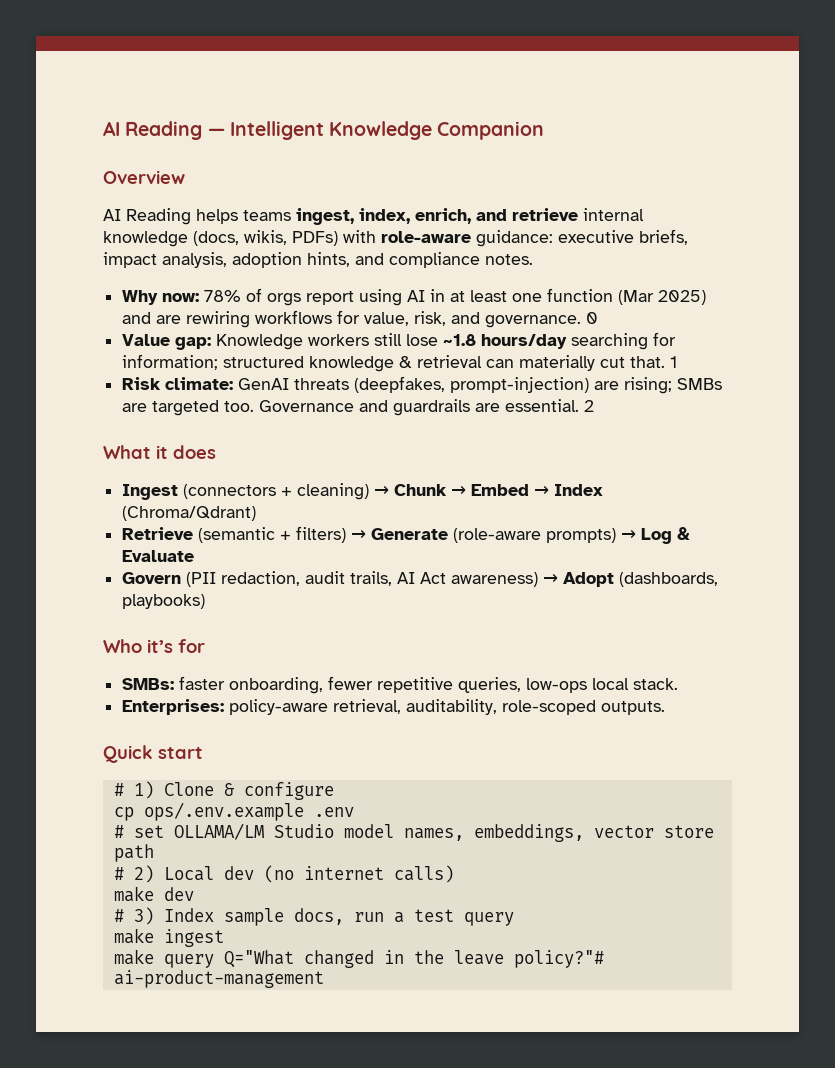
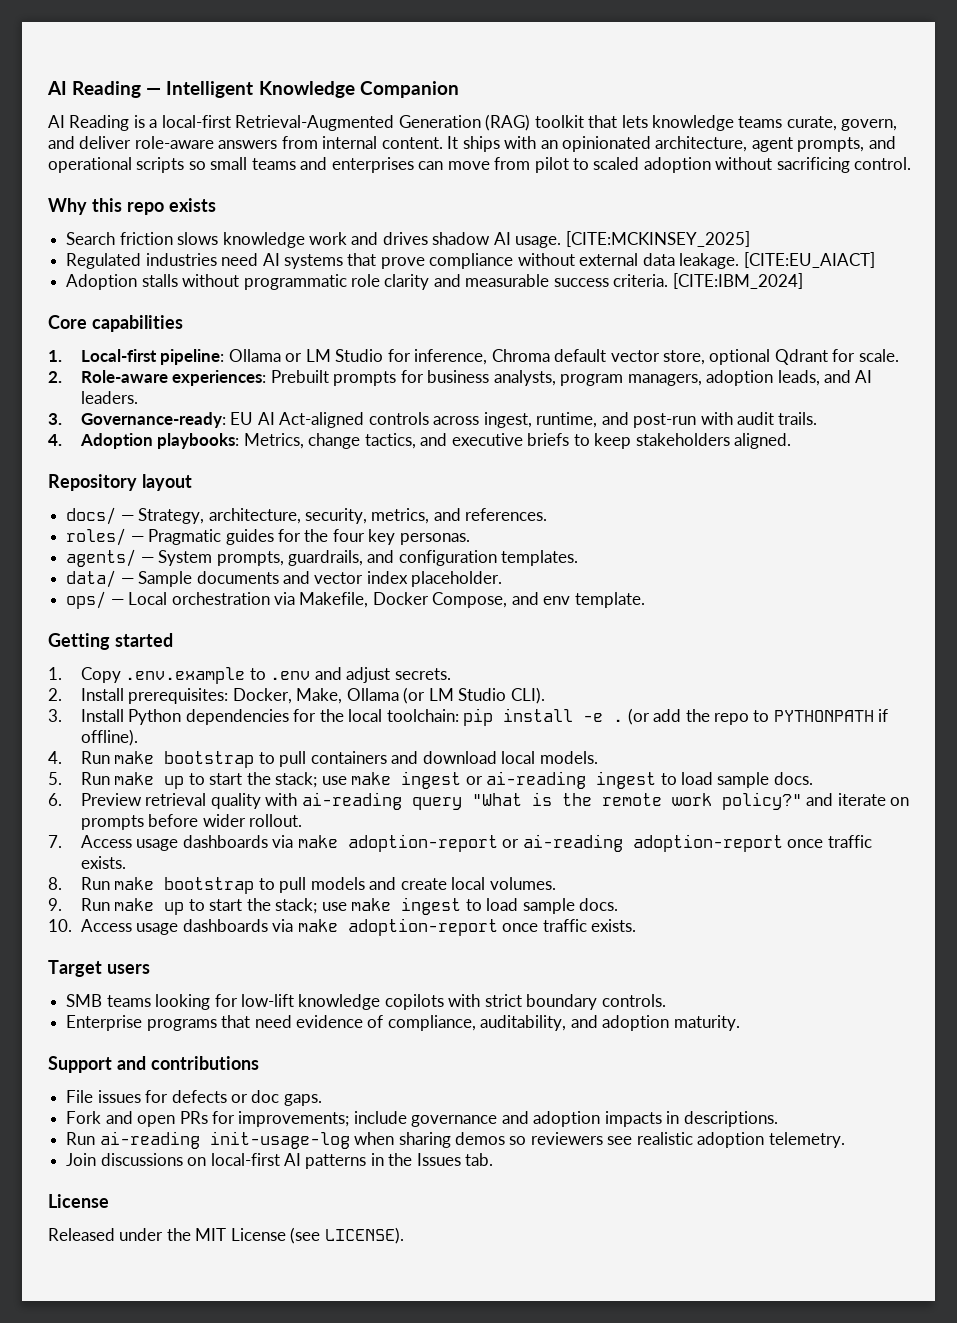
[103,170,185,184] [103,208,644,225] [103,229,688,247] [103,252,533,268] [122,288,707,306] [122,310,599,328] [122,332,677,350] [122,354,678,372] [122,376,723,394] [122,399,595,416] [103,445,216,459] [122,483,604,500] [122,506,257,521] [122,526,691,544] [122,550,195,562] [122,571,719,587] [122,594,206,609] [103,639,205,653] [122,676,679,694] [122,699,666,715] [103,745,203,763] [113,781,334,800] [113,802,354,821] [113,823,714,842] [113,844,154,862] [113,865,454,883] [113,886,194,902] [113,907,514,926] [113,928,224,947] [113,949,604,968] [113,970,324,988] // Overview // AI Reading helps teams ingest, index, enrich, and retrieve internal knowledge (docs, wikis, PDFs) with role-aware guidance: executive briefs, impact analysis, adoption hints, and compliance notes. // Why now: 78% of orgs report using AI in at least one function (Mar 2025) and are rewiring workflows for value, risk, and governance. 0 // Value gap: Knowledge workers still lose ~1.8 hours/day searching for information; structured knowledge & retrieval can materially cut that. 1 // Risk climate: GenAI threats (deepfakes, prompt-injection) are rising; SMBs are targeted too. Governance and guardrails are essential. 2 // What it does // Ingest (connectors + cleaning) → Chunk → Embed → Index (Chroma/Qdrant) // Retrieve (semantic + filters) → Generate (role-aware prompts) → Log & Evaluate // Govern (PII redaction, audit trails, AI Act awareness) → Adopt (dashboards, playbooks) // Who it’s for // SMBs: faster onboarding, fewer repetitive queries, low-ops local stack. // Enterprises: policy-aware retrieval, auditability, role-scoped outputs. // Quick start // # 1) Clone & configure // cp ops/.env.example .env // # set OLLAMA/LM Studio model names, embeddings, vector store path // # 2) Local dev (no internet calls) // make dev // # 3) Index sample docs, run a test query // make ingest // make query Q="What changed in the leave policy?"# ai-product-management -> [48,114,898,131] [48,136,896,152] [48,157,912,173] [48,198,216,215] [66,231,750,248] [66,252,875,269] [66,273,803,290] [48,315,183,332] [48,349,899,365] [48,370,873,386] [80,391,138,404] [48,412,818,428] [48,433,791,449] [48,474,192,491] [66,507,548,525] [66,528,470,546] [66,549,579,567] [66,570,503,588] [66,591,645,609] [48,633,173,650] [48,667,451,684] [48,687,545,704] [48,708,889,726] [80,729,138,746] [48,751,598,768] [48,771,813,789] [48,792,910,810] [80,814,303,830] [48,834,872,852] [80,856,126,869] [48,877,556,894] [48,897,618,915] [48,918,637,936] [48,960,150,977] [66,994,666,1010] [66,1015,740,1031] [48,1056,259,1073] [66,1090,322,1106] [66,1111,778,1127] [66,1131,845,1149] [66,1153,494,1169] [48,1194,109,1208] [48,1227,404,1244] // AI Reading is a local-first Retrieval-Augmented Generation (RAG) toolkit that lets knowledge teams curate, govern, and deliver role-aware answers from internal content. It ships with an opinionated architecture, agent prompts, and operational scripts so small teams and enterprises can move from pilot to scaled adoption without sacrificing control. // Why this repo exists // Search friction slows knowledge work and drives shadow AI usage. [CITE:MCKINSEY_2025] // Regulated industries need AI systems that prove compliance without external data leakage. [CITE:EU_AIACT] // Adoption stalls without programmatic role clarity and measurable success criteria. [CITE:IBM_2024] // Core capabilities // 1. Local-first pipeline: Ollama or LM Studio for inference, Chroma default vector store, optional Qdrant for scale. // 2. Role-aware experiences: Prebuilt prompts for business analysts, program managers, adoption leads, and AI leaders. // 3. Governance-ready: EU AI Act-aligned controls across ingest, runtime, and post-run with audit trails. // 4. Adoption playbooks: Metrics, change tactics, and executive briefs to keep stakeholders aligned. // Repository layout // docs/ — Strategy, architecture, security, metrics, and references. // roles/ — Pragmatic guides for the four key personas. // agents/ — System prompts, guardrails, and configuration templates. // data/ — Sample documents and vector index placeholder. // ops/ — Local orchestration via Makefile, Docker Compose, and env template. // Getting started // 1. Copy .env.example to .env and adjust secrets. // 2. Install prerequisites: Docker, Make, Ollama (or LM Studio CLI). // 3. Install Python dependencies for the local toolchain: pip install -e . (or add the repo to PYTHONPATH if offline). // 4. Run make bootstrap to pull containers and download local models. // 5. Run make up to start the stack; use make ingest or ai-reading ingest to load sample docs. // 6. Preview retrieval quality with ai-reading query "What is the remote work policy?" and iterate on prompts before wider rollout. // 7. Access usage dashboards via make adoption-report or ai-reading adoption-report once traffic exists. // 8. Run make bootstrap to pull models and create local volumes. // 9. Run make up to start the stack; use make ingest to load sample docs. // 10. Access usage dashboards via make adoption-report once traffic exists. // Target users // SMB teams looking for low-lift knowledge copilots with strict boundary controls. // Enterprise programs that need evidence of compliance, auditability, and adoption maturity. // Support and contributions // File issues for defects or doc gaps. // Fork and open PRs for improvements; include governance and adoption impacts in descriptions. // Run ai-reading init-usage-log when sharing demos so reviewers see realistic adoption telemetry. // Join discussions on local-first AI patterns in the Issues tab. // License // Released under the MIT License (see LICENSE).

